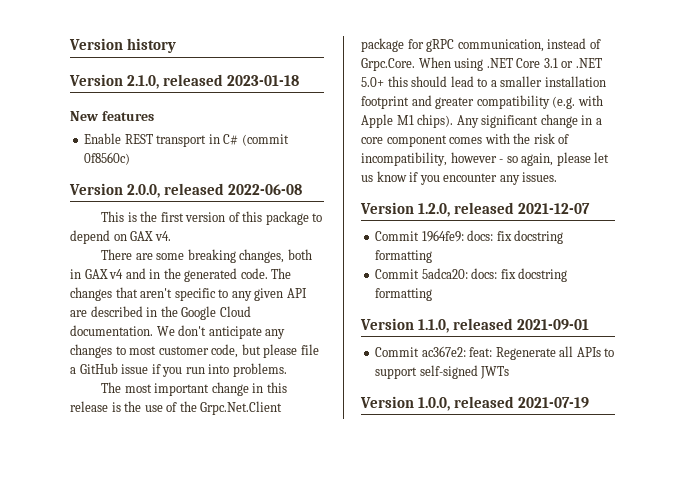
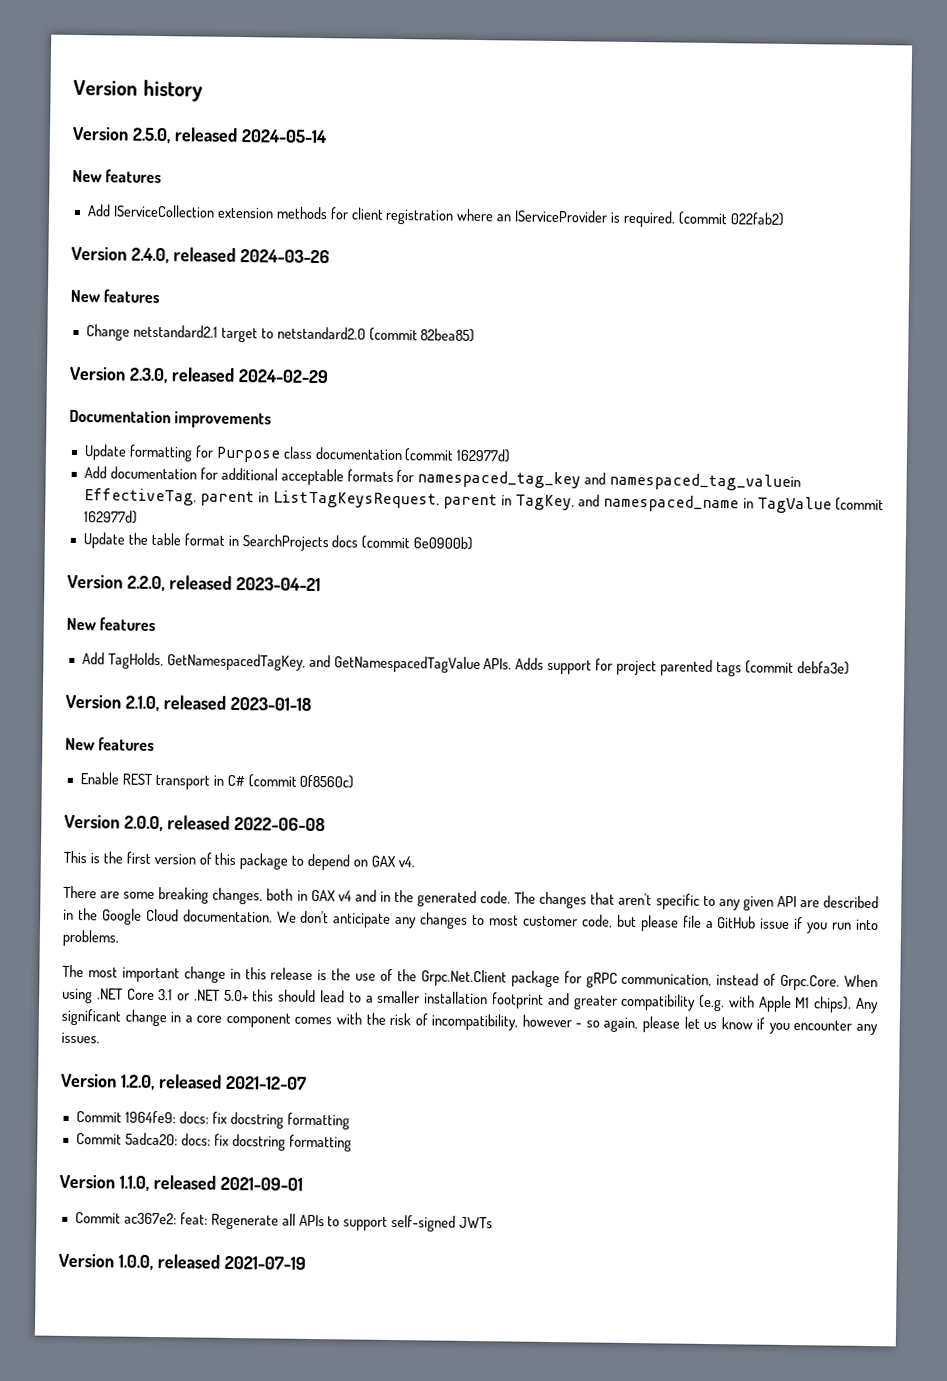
(177, 45) none -> [72,125,328,144] [72,169,163,184] [86,204,785,228] [71,245,330,264] [70,289,162,304] [85,324,476,343] [69,365,329,384] [69,409,273,429] [83,444,512,463] [83,466,802,492] [83,488,885,514] [83,510,138,524] [82,532,474,552] [67,573,321,592] [66,617,157,632] [81,652,850,677] // Version 2.5.0, released 2024-05-14 // New features // Add IServiceCollection extension methods for client registration where an IServiceProvider is required. (commit 022fab2) // Version 2.4.0, released 2024-03-26 // New features // Change netstandard2.1 target to netstandard2.0 (commit 82bea85) // Version 2.3.0, released 2024-02-29 // Documentation improvements // Update formatting for Purpose class documentation (commit 162977d) // Add documentation for additional acceptable formats for namespaced_tag_key and namespaced_tag_valuein EffectiveTag, parent in ListTagKeysRequest, parent in TagKey, and namespaced_name in TagValue (commit 162977d) // Update the table format in SearchProjects docs (commit 6e0900b) // Version 2.2.0, released 2023-04-21 // New features // Add TagHolds, GetNamespacedTagKey, and GetNamespacedTagValue APIs. Adds support for project parented tags (commit debfa3e)

